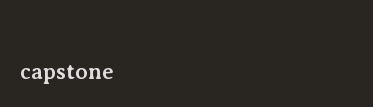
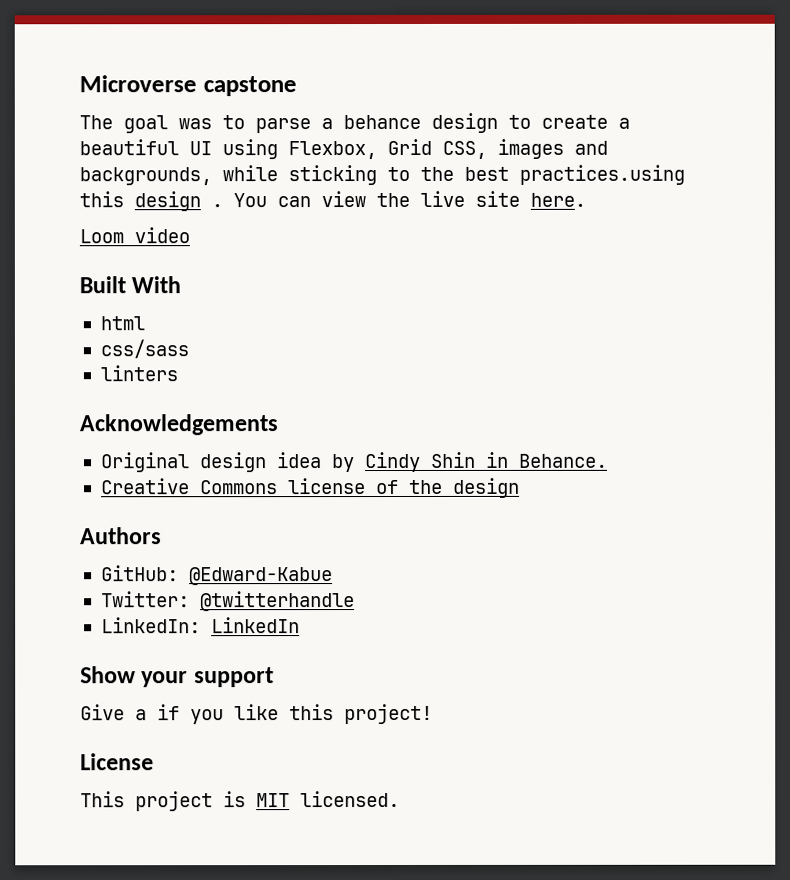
(20, 74) none -> [79,75,197,93] Microverse
(114, 74) none -> [79,112,630,134] [79,138,608,160] [79,164,685,186] [79,190,586,212] [79,227,190,244] [79,276,182,294] [99,316,145,331] [99,339,189,359] [99,365,178,382] [79,414,278,436] [100,451,608,473] [100,477,520,498] [80,527,162,545] [100,565,333,586] [100,591,355,612] [100,617,300,634] [80,666,274,688] [80,703,433,725] [80,753,154,771] [80,790,400,812] // The goal was to parse a behance design to create a beautiful UI using Flexbox, Grid CSS, images and backgrounds, while sticking to the best practices.using this design . You can view the live site here. // Loom video // Built With // html // css/sass // linters // Acknowledgements // Original design idea by Cindy Shin in Behance. // Creative Commons license of the design // Authors // GitHub: @Edward-Kabue // Twitter: @twitterhandle // LinkedIn: LinkedIn // Show your support // Give a if you like this project! // License // This project is MIT licensed.

